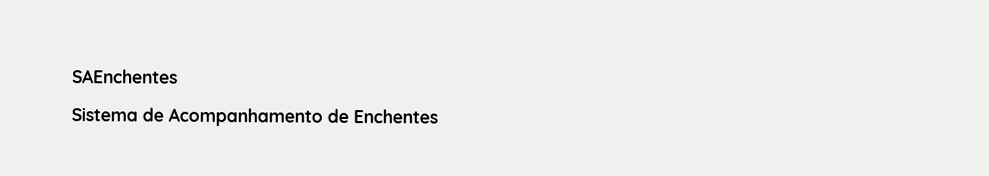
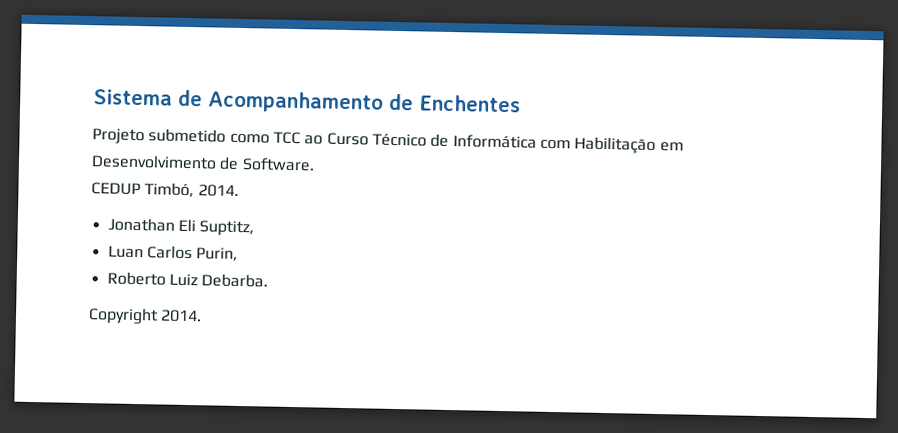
[72,69,178,84] SAEnchentes // -> (93, 97) none
(438, 116) none -> [92,128,684,154] [91,154,315,172] [91,182,239,198] [107,217,255,237] [107,245,239,261] [106,271,269,288] [88,307,203,325] // Projeto submetido como TCC ao Curso Técnico de Informática com Habilitação em Desenvolvimento de Software. // CEDUP Timbó, 2014. // Jonathan Eli Suptitz, // Luan Carlos Purin, // Roberto Luiz Debarba. // Copyright 2014.

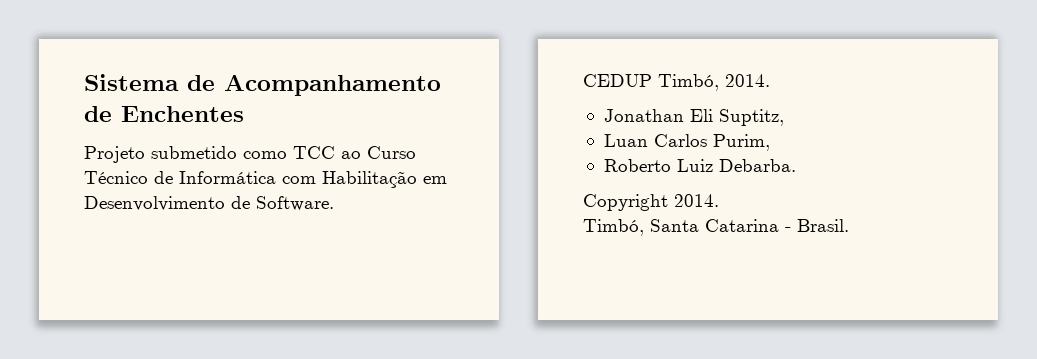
[196,247,239,261] Purin, -> [712,134,770,151] Purim,
(203, 316) none -> [583,219,849,236] // Timbó, Santa Catarina - Brasil.

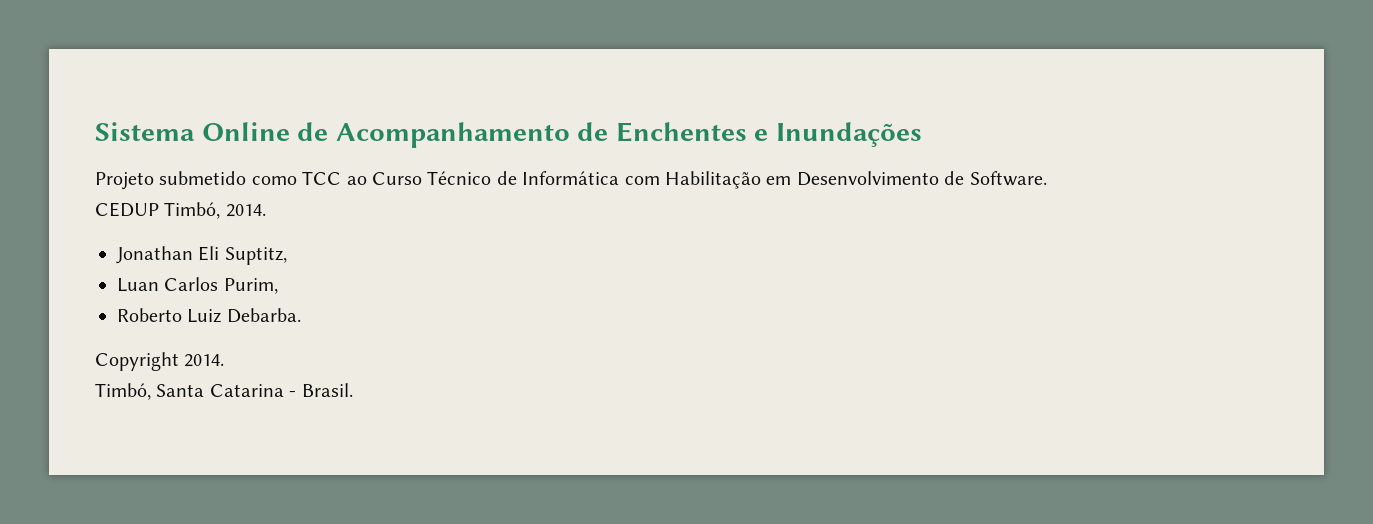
(179, 82) none -> [201,122,290,141] Online
(244, 114) none -> [754,122,922,147] e Inundações

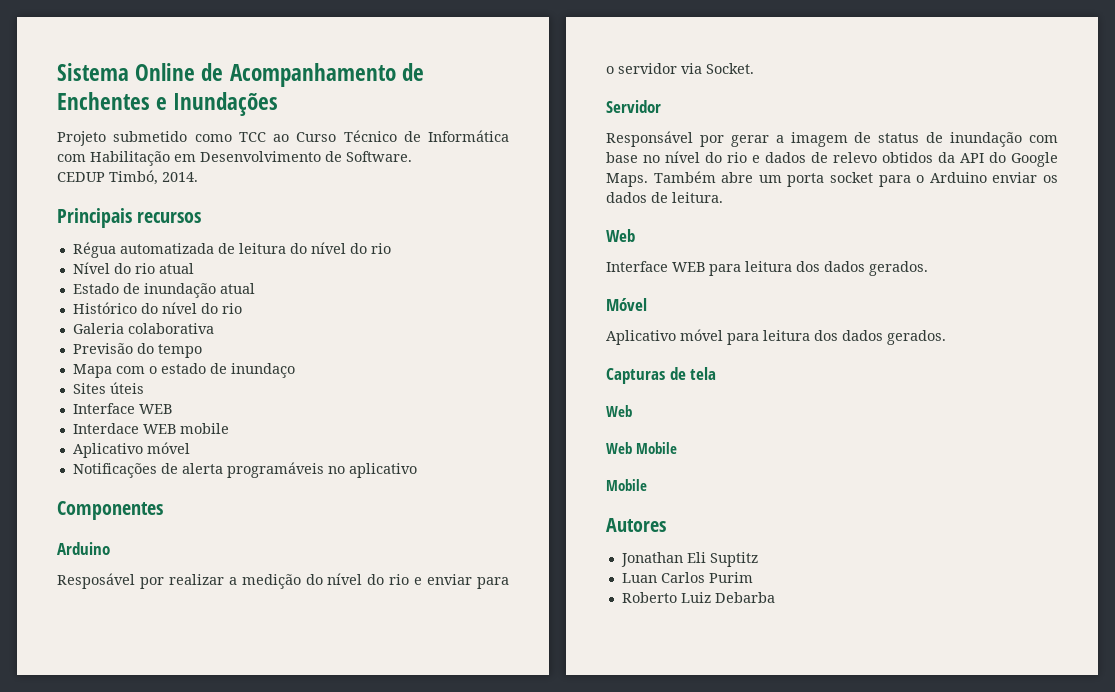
(266, 210) none -> [57,208,202,228] [72,242,391,258] [72,262,194,274] [72,283,255,298] [72,302,242,314] [72,323,214,334] [72,343,202,358] [72,363,295,378] [72,382,144,394] [72,403,172,414] [72,423,229,434] [72,442,190,458] [72,462,417,478] [57,501,163,520] [57,542,110,555] [57,573,510,589] [606,63,754,74] [606,100,661,113] [606,131,1058,147] [606,151,1058,167] [606,171,1058,187] [606,192,723,203] [606,229,635,242] [606,261,928,276] [606,298,647,311] [606,329,946,345] [606,367,717,384] [606,405,632,417] [606,442,677,454] [606,479,647,491] [606,518,666,532] // Principais recursos // Régua automatizada de leitura do nível do rio // Nível do rio atual // Estado de inundação atual // Histórico do nível do rio // Galeria colaborativa // Previsão do tempo // Mapa com o estado de inundaço // Sites úteis // Interface WEB // Interdace WEB mobile // Aplicativo móvel // Notificações de alerta programáveis no aplicativo // Componentes // Arduino // Resposável por realizar a medição do nível do rio e enviar para o servidor via Socket. // Servidor // Responsável por gerar a imagem de status de inundação com base no nível do rio e dados de relevo obtidos da API do Google Maps. Também abre um porta socket para o Arduino enviar os dados de leitura. // Web // Interface WEB para leitura dos dados gerados. // Móvel // Aplicativo móvel para leitura dos dados gerados. // Capturas de tela // Web // Web Mobile // Mobile // Autores
[224,247,287,265] Suptitz, -> [709,552,758,567] Suptitz
[223,278,278,294] Purim, -> [708,572,753,583] Purim
[226,308,301,323] [95,352,225,371] [95,383,353,400] Debarba. // Copyright 2014. // Timbó, Santa Catarina - Brasil. -> [714,592,775,603] Debarba

